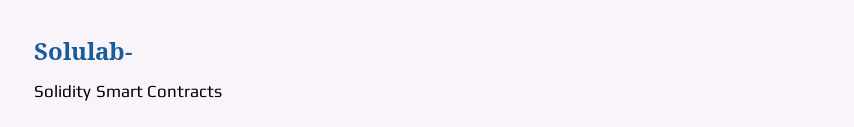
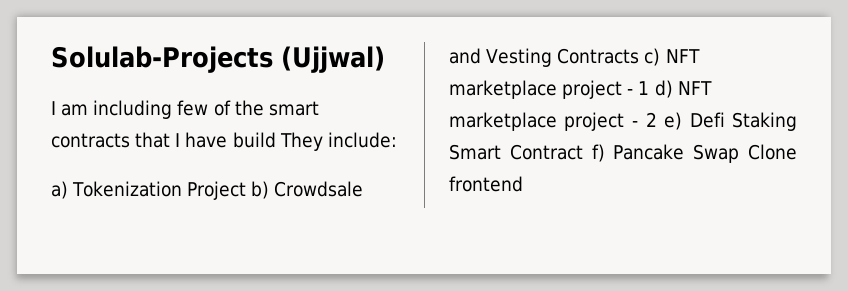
[34,42,132,60] [34,85,223,101] Solulab- // Solidity Smart Contracts -> [51,46,385,73] [51,100,319,119] [51,132,397,151] [51,181,364,200] [449,48,700,67] [449,80,712,99] [449,112,798,131] [449,144,797,163] [449,176,523,192] Solulab-Projects (Ujjwal) // I am including few of the smart contracts that I have build They include: // a) Tokenization Project b) Crowdsale and Vesting Contracts c) NFT marketplace project - 1 d) NFT marketplace project - 2 e) Defi Staking Smart Contract f) Pancake Swap Clone frontend

